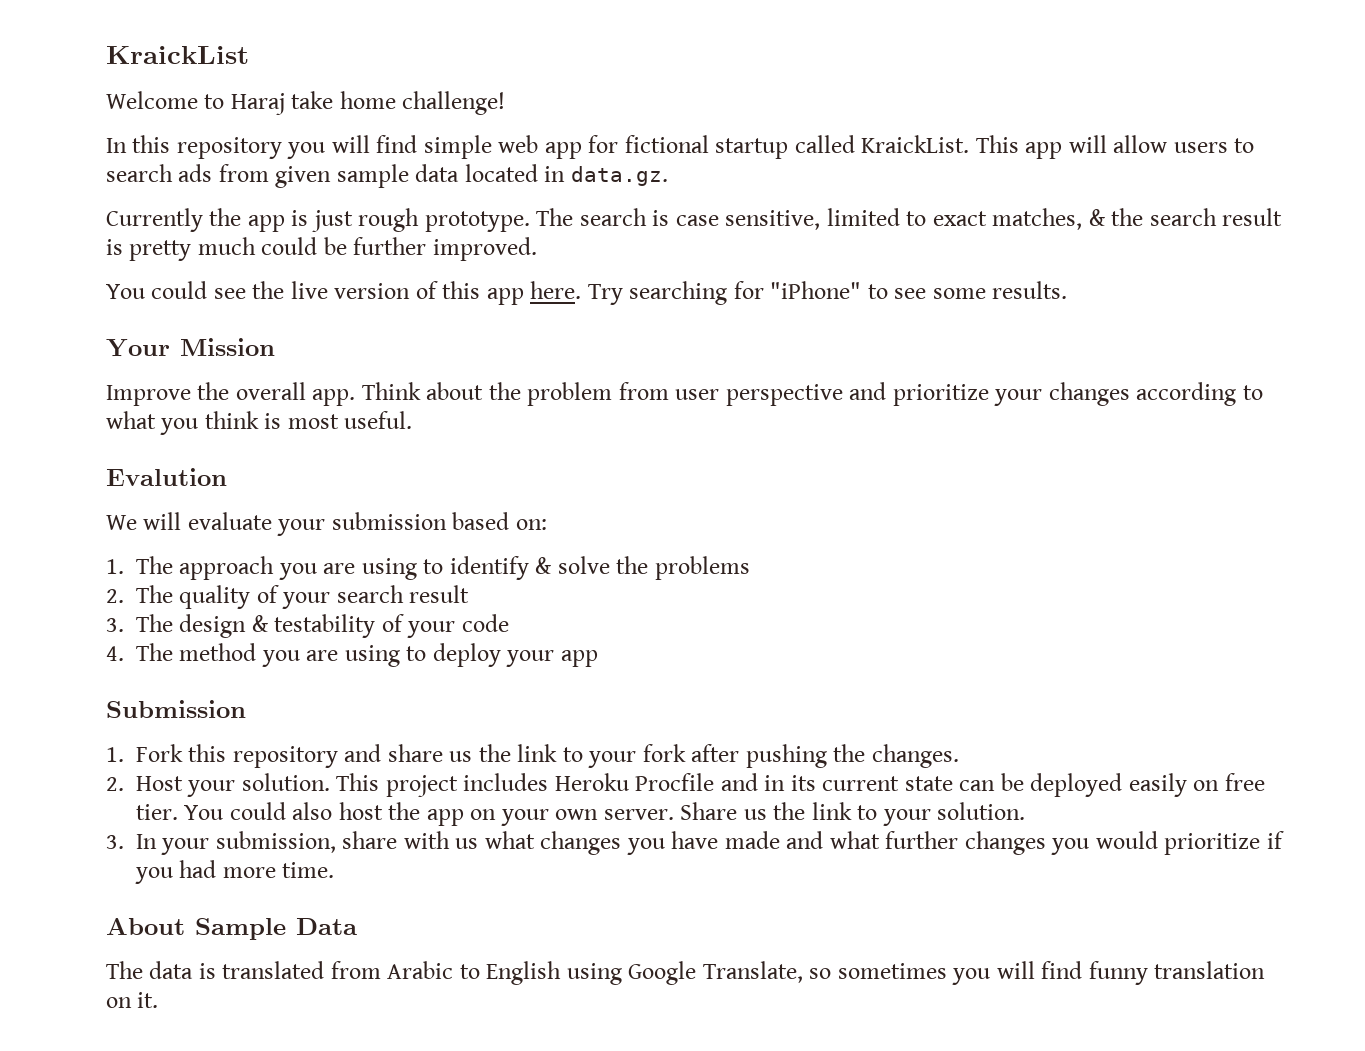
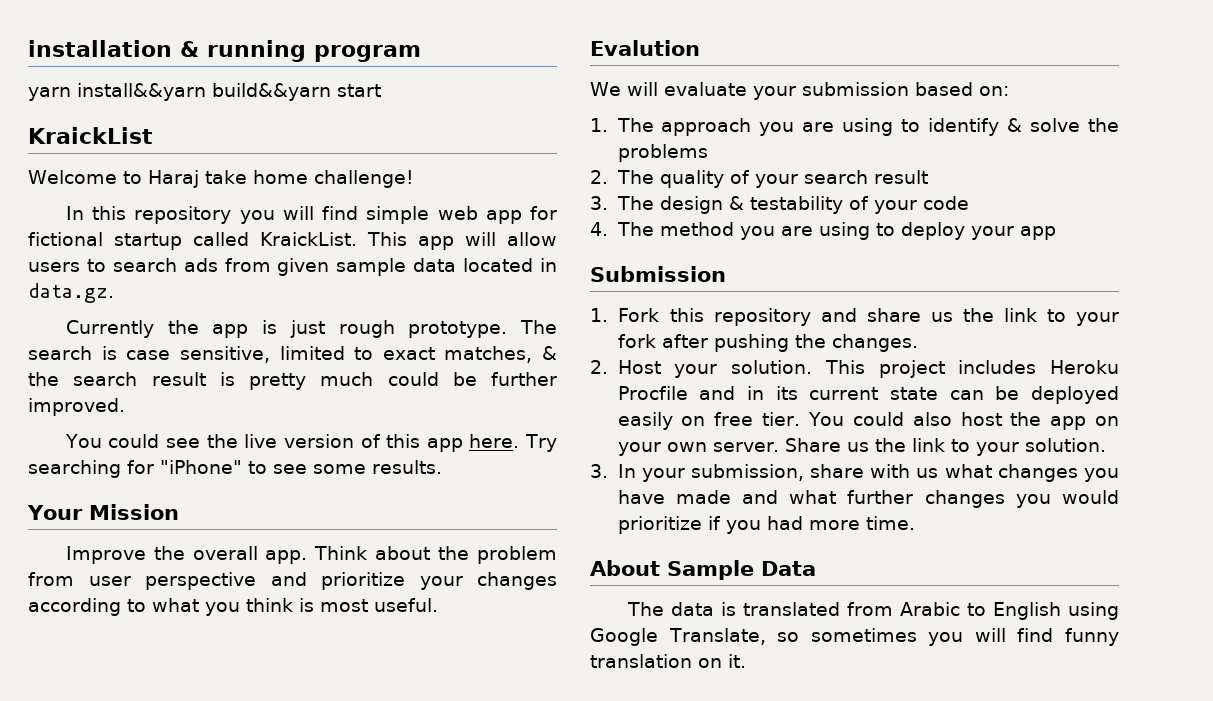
(106, 55) none -> [28,40,421,62] [28,83,381,101] installation & running program // yarn install&&yarn build&&yarn start //

